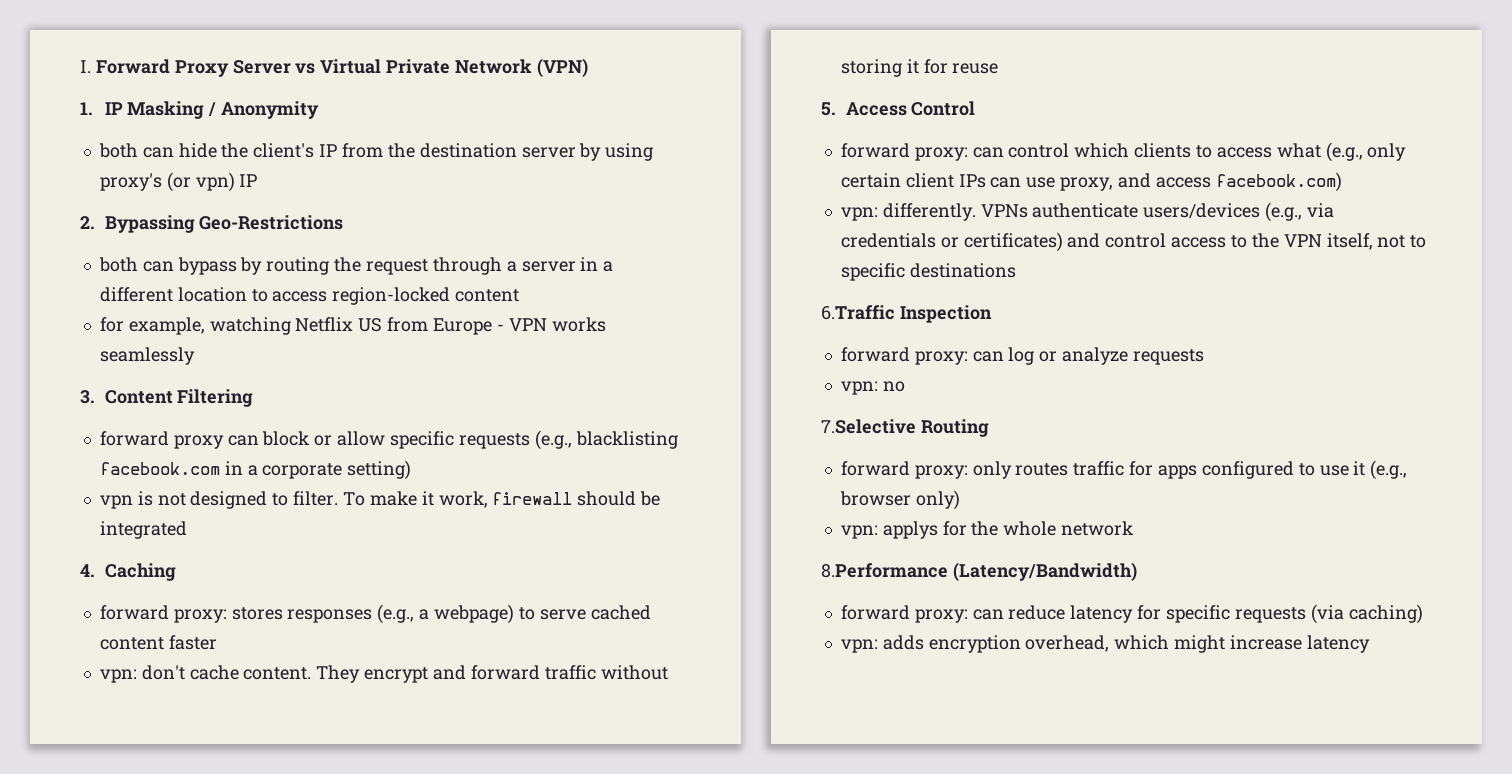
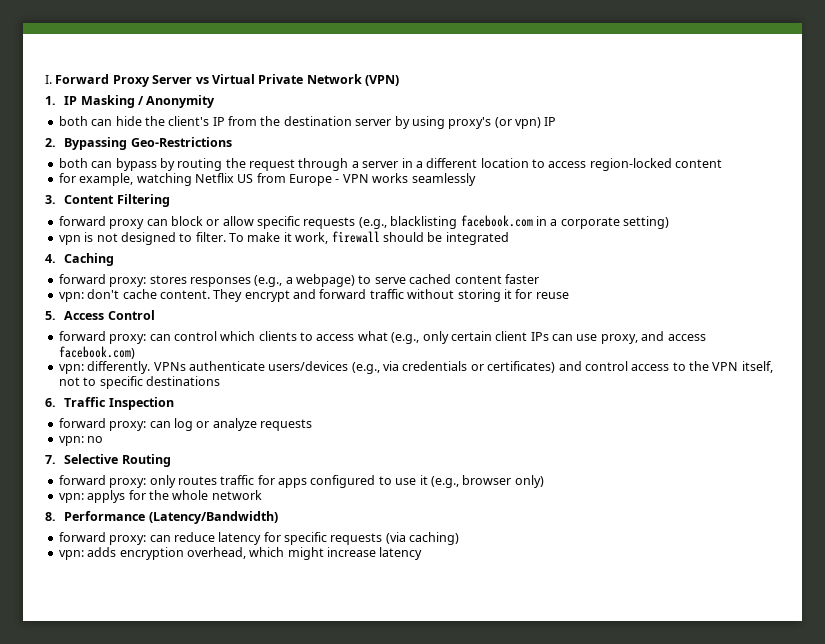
[821,305,895,320] 6.Traffic -> [45,397,107,407] 6. Traffic
[821,419,916,434] 7.Selective -> [45,454,119,464] 7. Selective
[821,563,948,578] 8.Performance -> [45,511,146,521] 8. Performance

